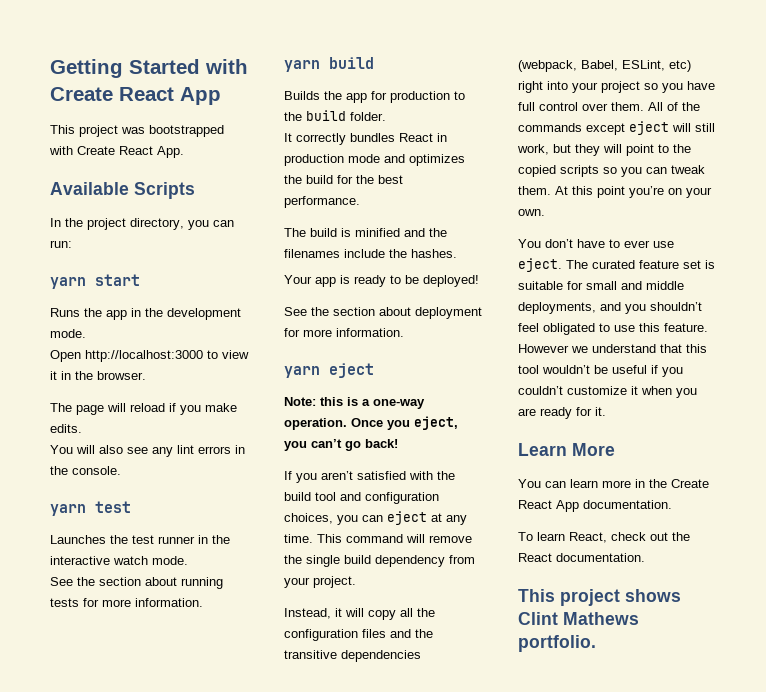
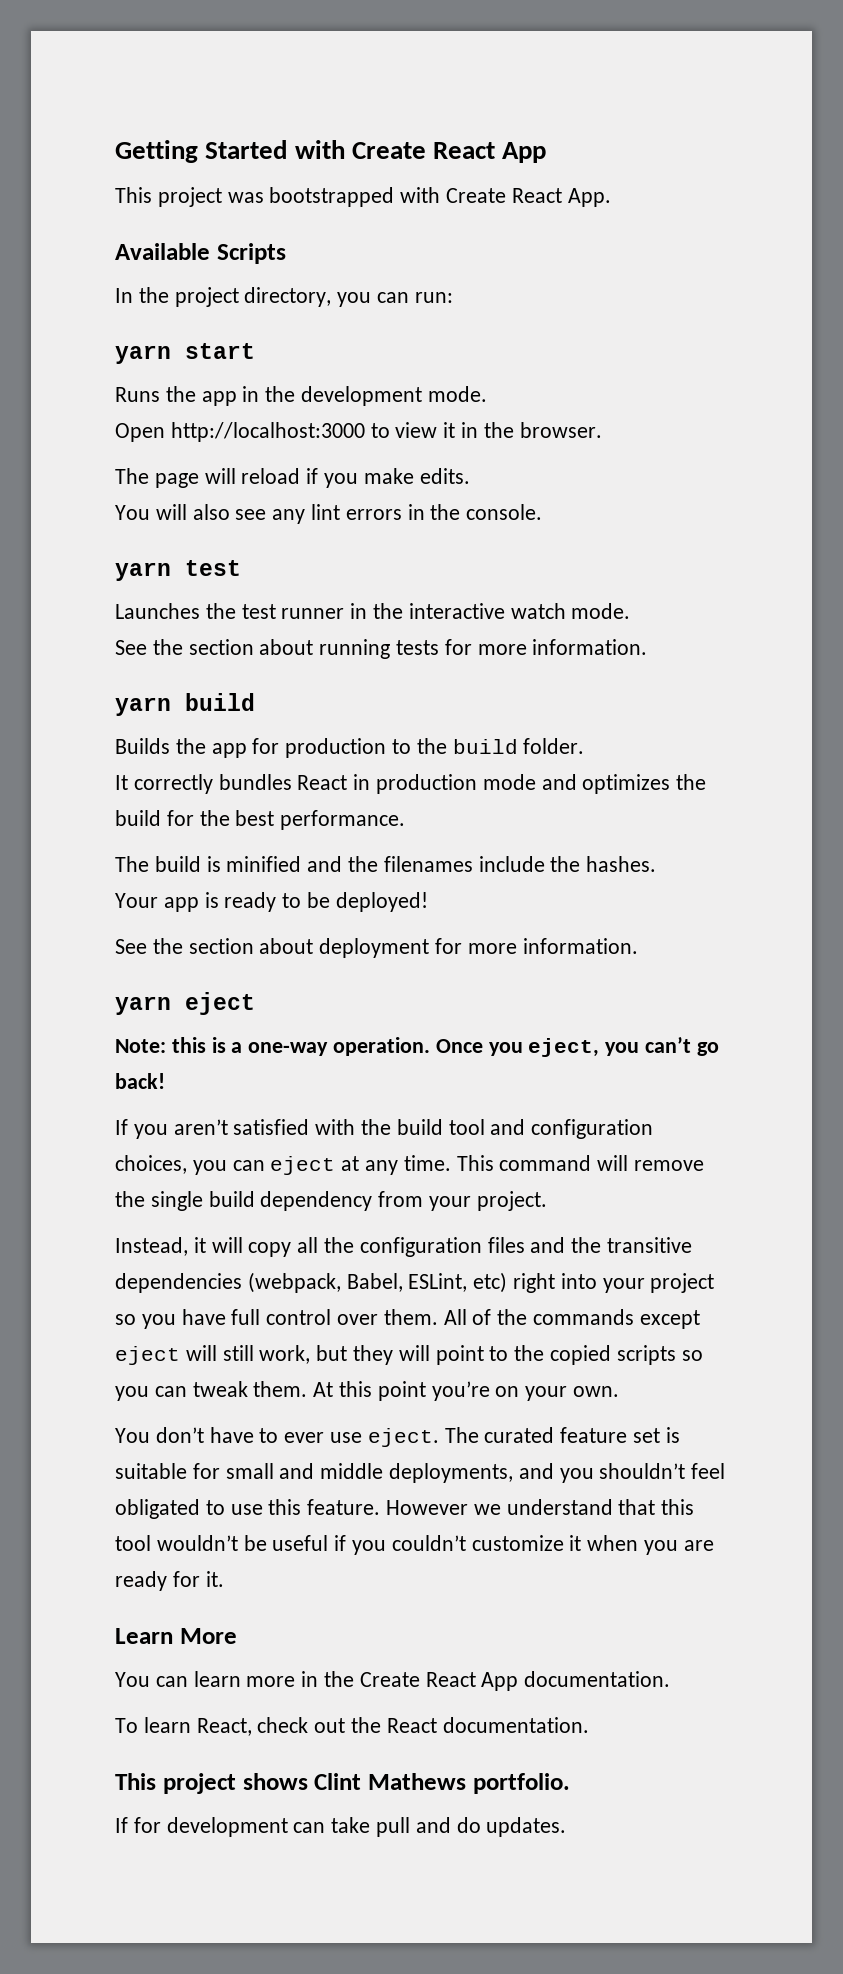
(596, 643) none -> [115,1817,567,1837] // If for development can take pull and do updates.

